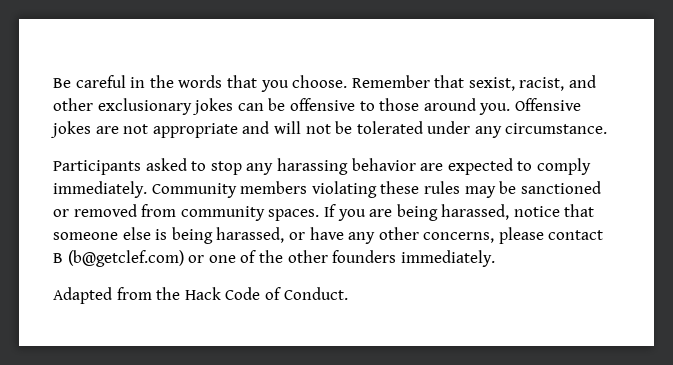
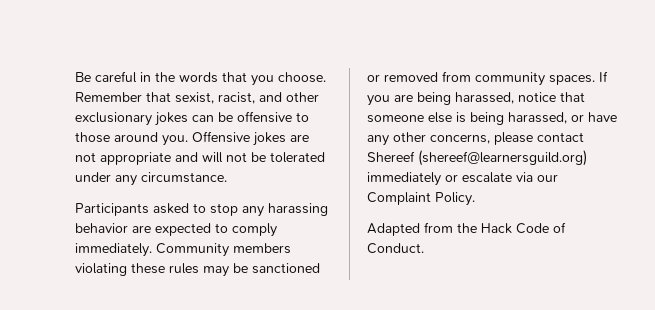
[53,250,495,267] B (b@getclef.com) or one of the other founders immediately. -> [367,150,587,166] [367,172,558,186] [367,192,475,206] Shereef (shereef@learnersguild.org) immediately or escalate via our Complaint Policy.

